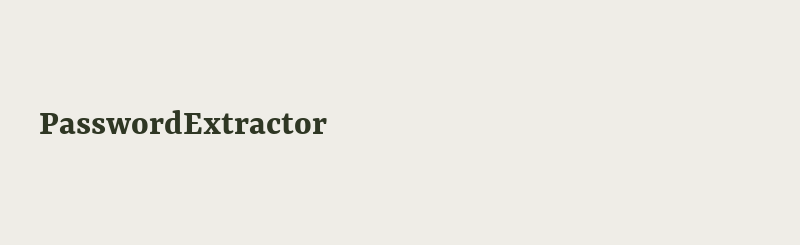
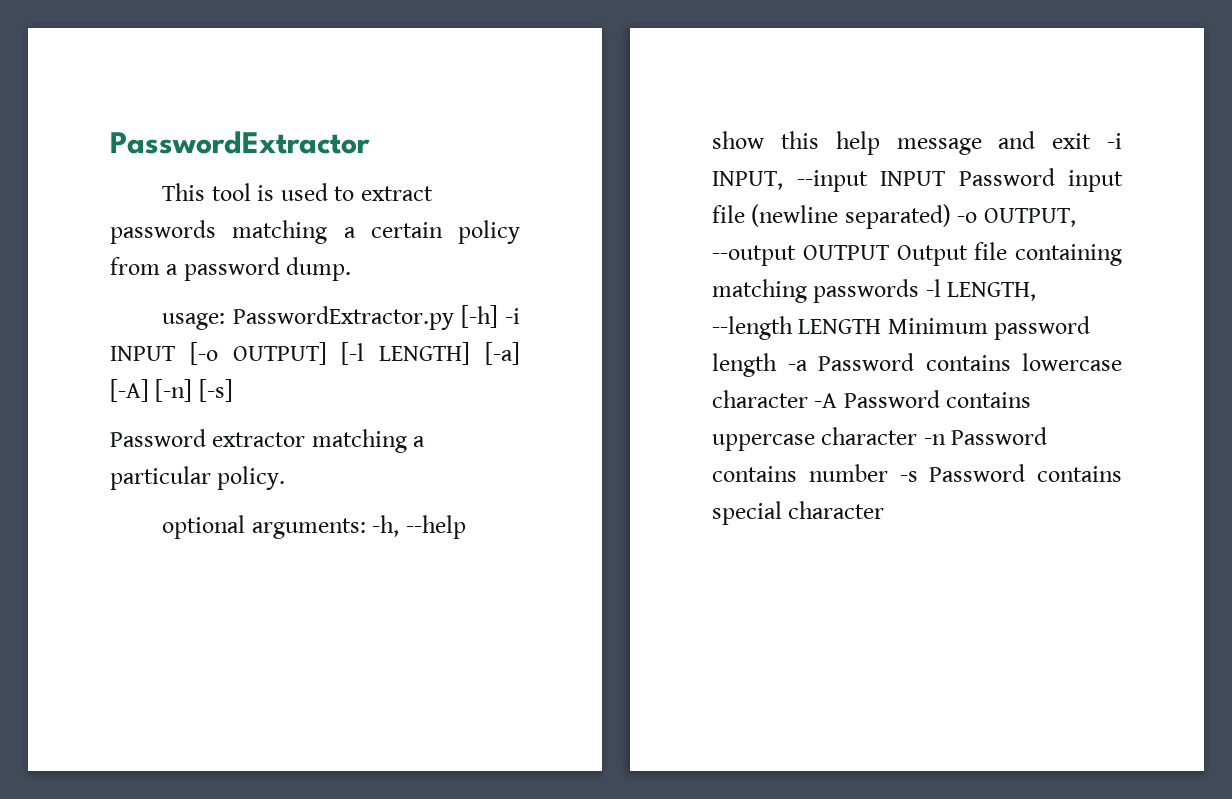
(327, 122) none -> [162,183,433,201] [110,220,520,244] [110,257,352,281] [162,305,520,330] [110,342,520,365] [110,379,233,402] [110,429,426,453] [110,466,286,490] [162,515,466,539] [712,131,1122,155] [712,168,1123,192] [712,204,1076,229] [712,242,1122,266] [712,279,1037,303] [712,316,1091,340] [712,353,1122,377] [712,390,1032,408] [712,427,1048,451] [712,464,1122,482] [712,501,885,525] // This tool is used to extract passwords matching a certain policy from a password dump. // usage: PasswordExtractor.py [-h] -i INPUT [-o OUTPUT] [-l LENGTH] [-a] [-A] [-n] [-s] // Password extractor matching a particular policy. // optional arguments: -h, --help show this help message and exit -i INPUT, --input INPUT Password input file (newline separated) -o OUTPUT, --output OUTPUT Output file containing matching passwords -l LENGTH, --length LENGTH Minimum password length -a Password contains lowercase character -A Password contains uppercase character -n Password contains number -s Password contains special character

